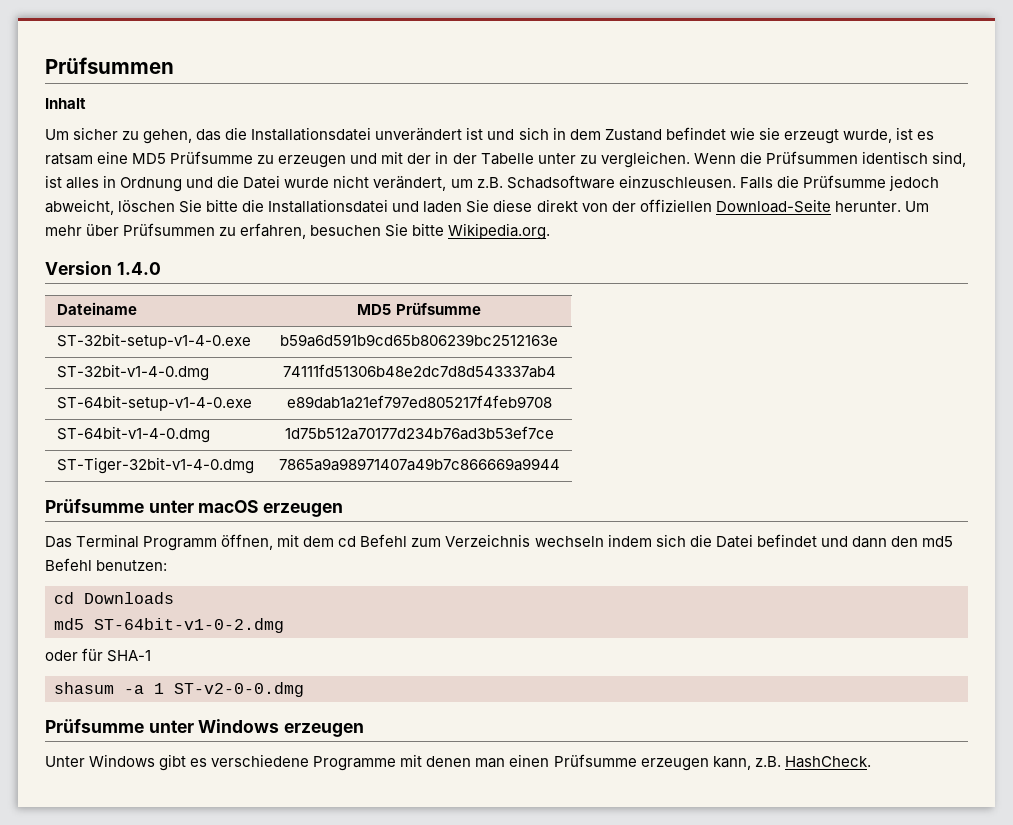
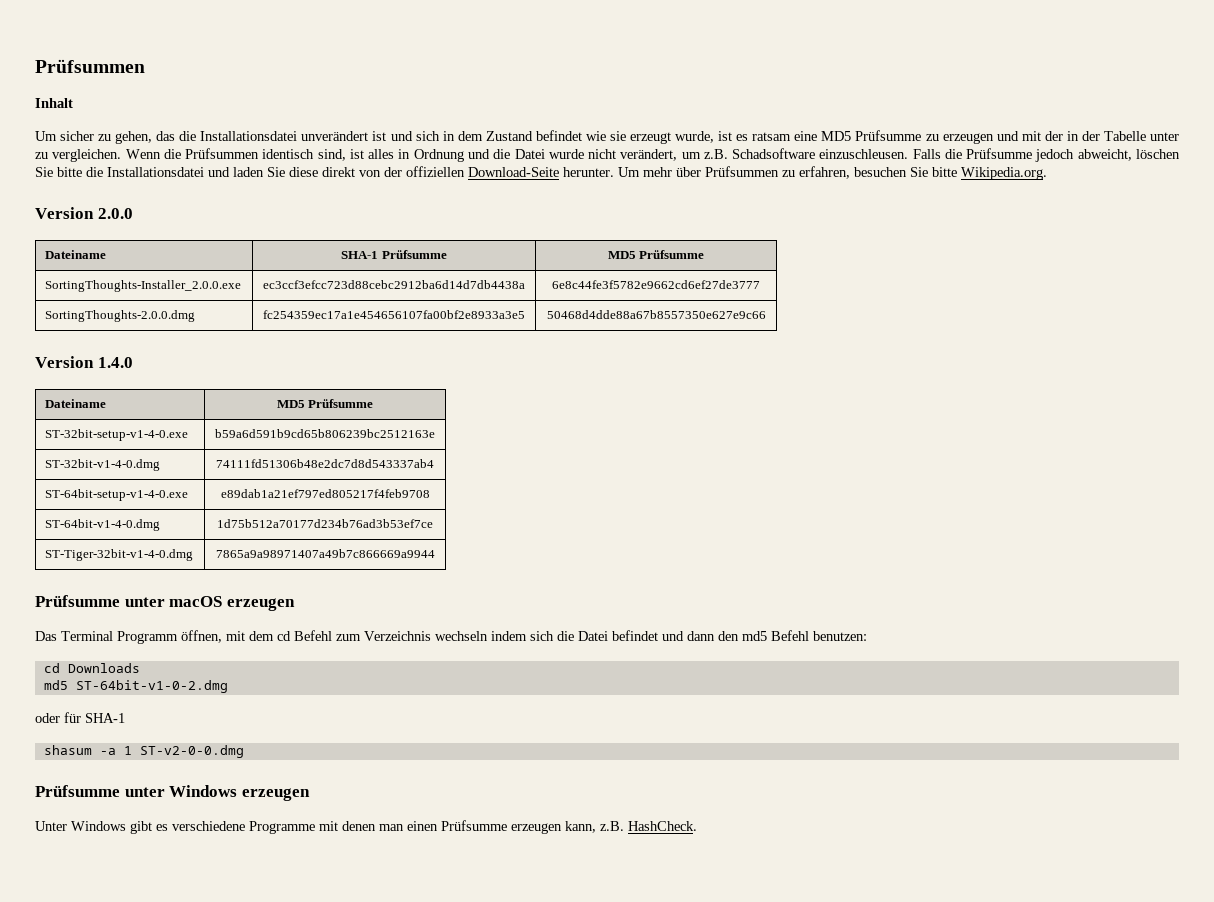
(551, 231) none -> [35,207,133,219] [45,250,107,259] [341,250,447,259] [607,250,705,259] [45,280,242,292] [263,280,525,289] [552,280,760,289] [45,310,196,322] [263,310,525,319] [546,310,766,319] // Version 2.0.0 // Dateiname | SHA-1 Prüfsumme | MD5 Prüfsumme // SortingThoughts-Installer_2.0.0.exe | ec3ccf3efcc723d88cebc2912ba6d14d7db4438a | 6e8c44fe3f5782e9662cd6ef27de3777 // SortingThoughts-2.0.0.dmg | fc254359ec17a1e454656107fa00bf2e8933a3e5 | 50468d4dde88a67b8557350e627e9c66

